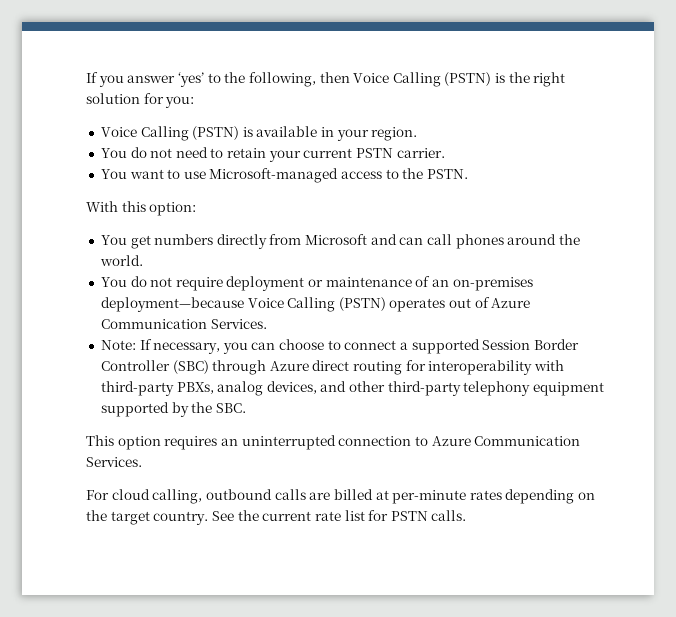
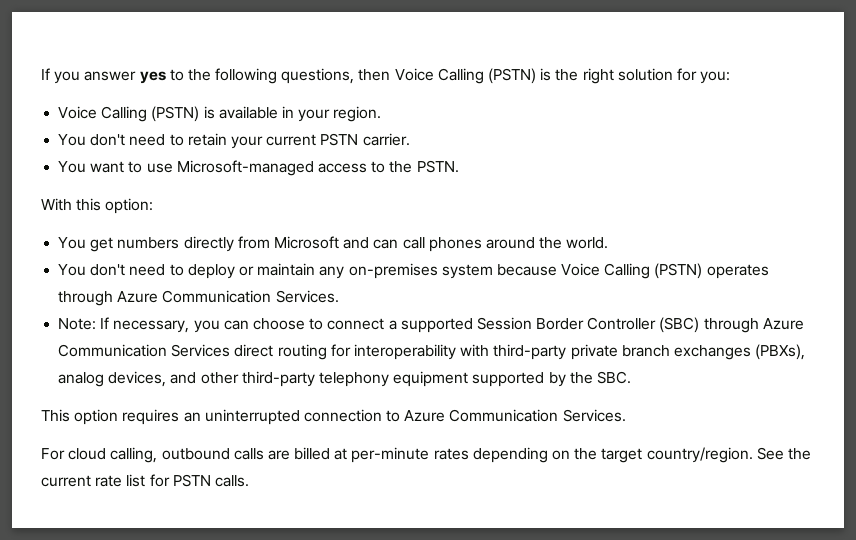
[177,72,316,87] ‘yes’ to the following, -> [139,68,355,84] yes to the following questions,
[130,147,173,158] do not -> [90,134,126,146] don't
[130,276,533,291] [100,297,244,312] do not require deployment or maintenance of an on-premises deployment—because -> [90,263,557,279] don't need to deploy or maintain any on-premises system because
[449,297,490,308] out of -> [58,291,114,306] through
(309, 366) none -> [58,344,231,357] Communication Services
[176,382,214,394] PBXs, -> [570,344,806,360] private branch exchanges (PBXs),
[153,511,209,525] country. -> [646,447,753,463] country/region.

